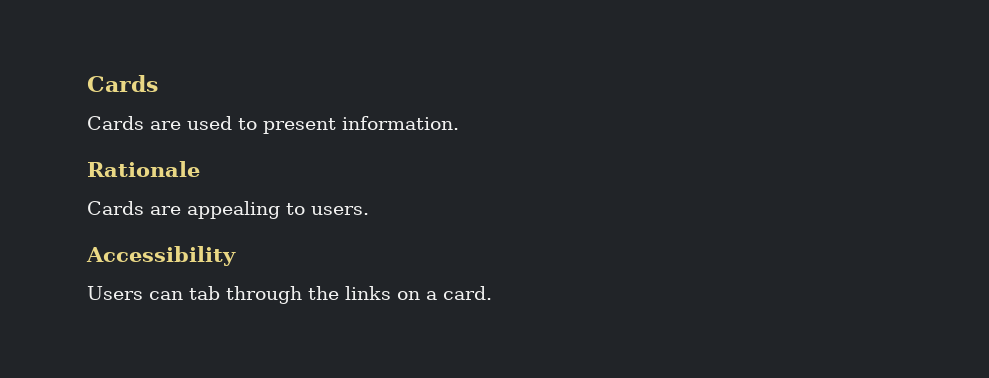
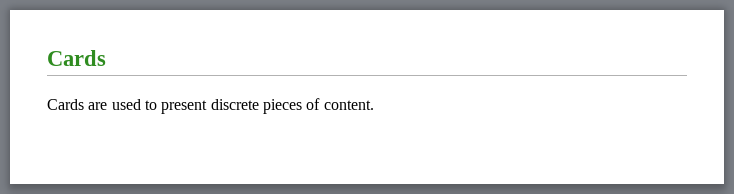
[342,116,459,130] [87,161,200,177] [87,201,369,219] [86,246,236,266] [87,286,492,304] information. // Rationale // Cards are appealing to users. // Accessibility // Users can tab through the links on a card. -> [210,98,374,114] discrete pieces of content.

